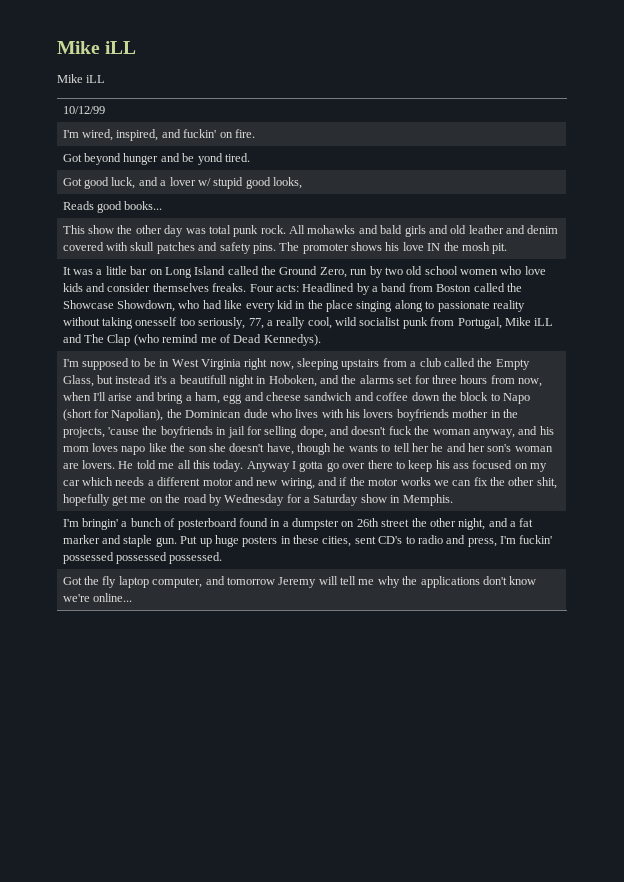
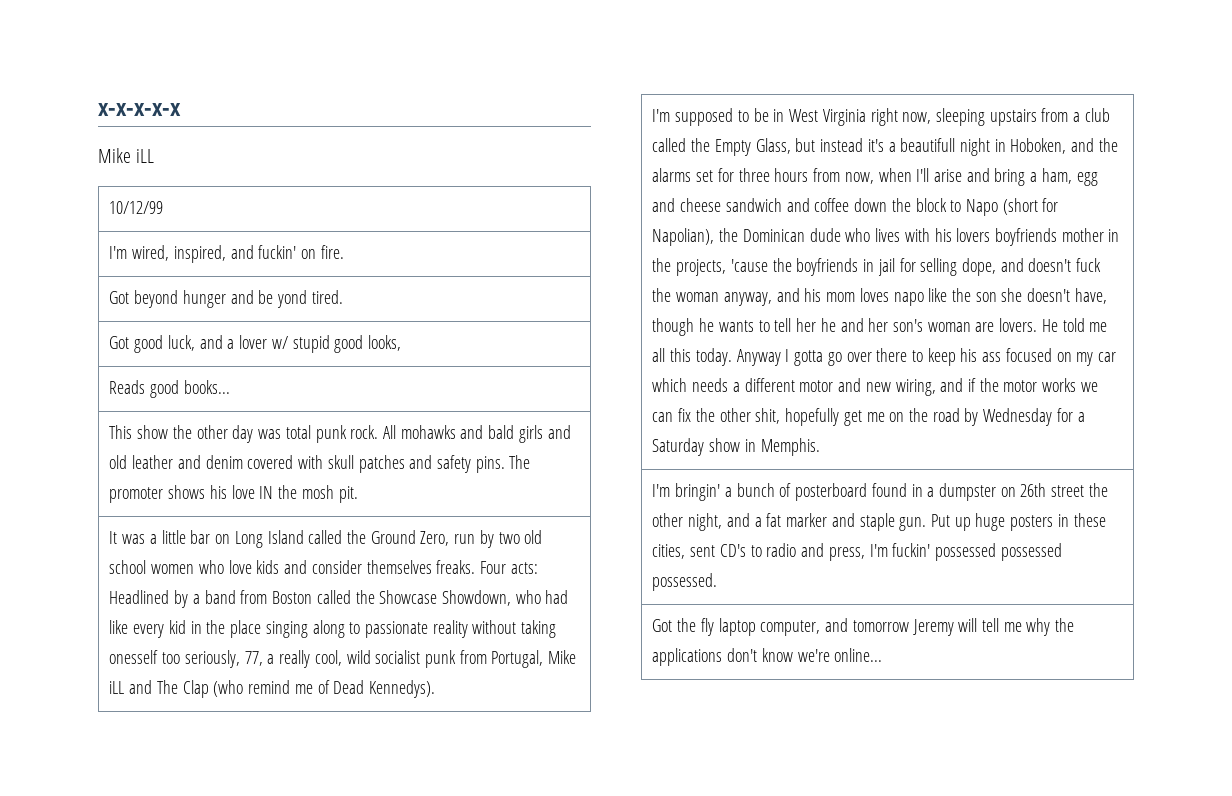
[57,41,137,54] Mike iLL -> [98,103,181,116] x-x-x-x-x

